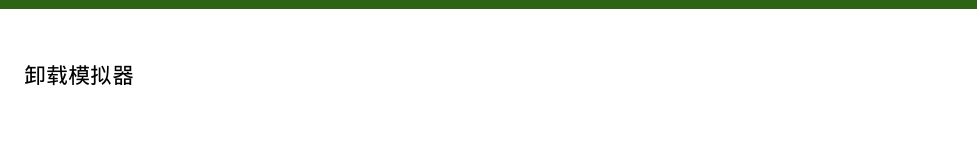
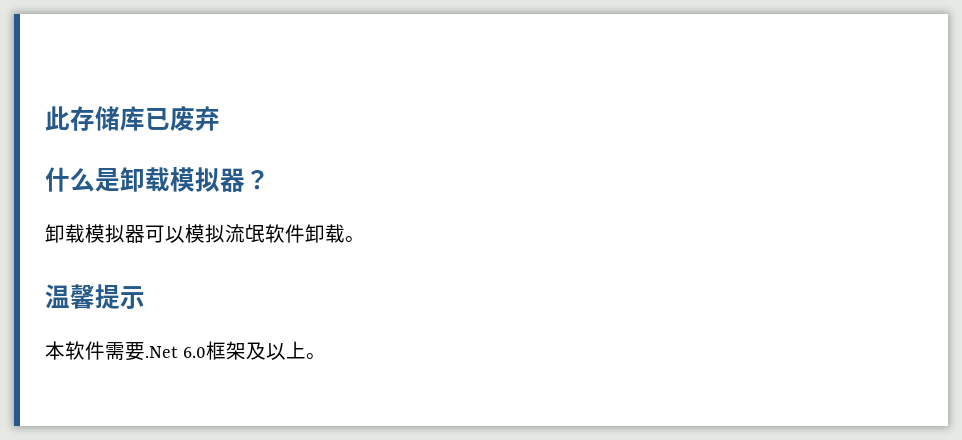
[24,65,134,86] 卸载模拟器 -> [45,106,220,131] [45,167,270,192] [45,224,365,243] [45,284,145,309] [45,341,327,361] 此存储库已废弃 // 什么是卸载模拟器？ // 卸载模拟器可以模拟流氓软件卸载。 // 温馨提示 // 本软件需要.Net 6.0框架及以上。

